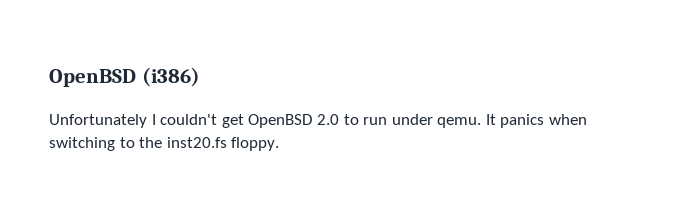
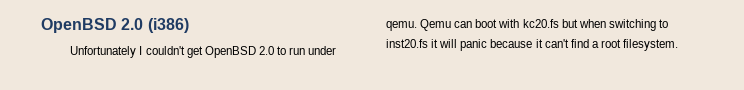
[49,69,136,87] OpenBSD -> [41,18,144,33] OpenBSD 2.0
[485,114,588,128] [49,137,280,151] It panics when switching to the inst20.fs floppy. -> [420,19,668,31] [386,39,679,51] Qemu can boot with kc20.fs but when switching to inst20.fs it will panic because it can't find a root filesystem.

